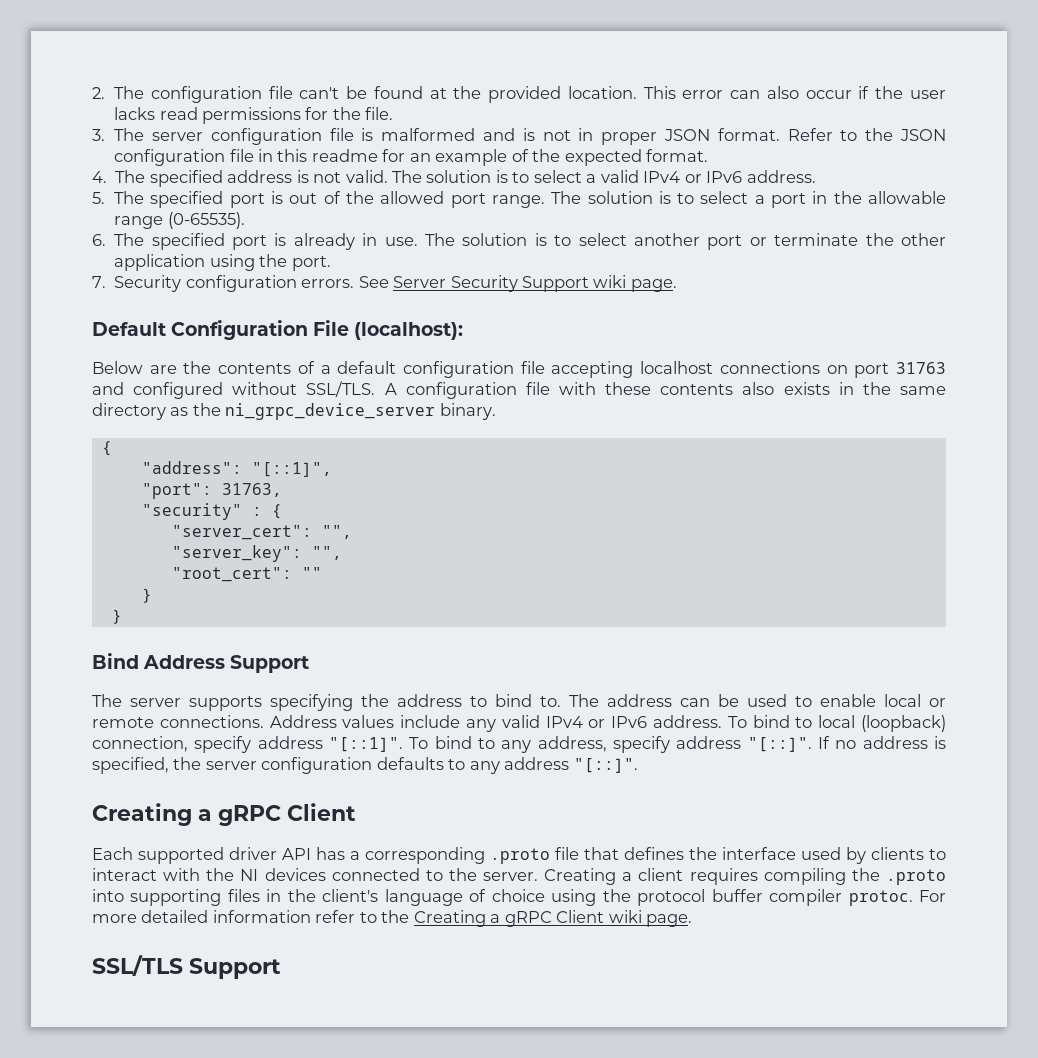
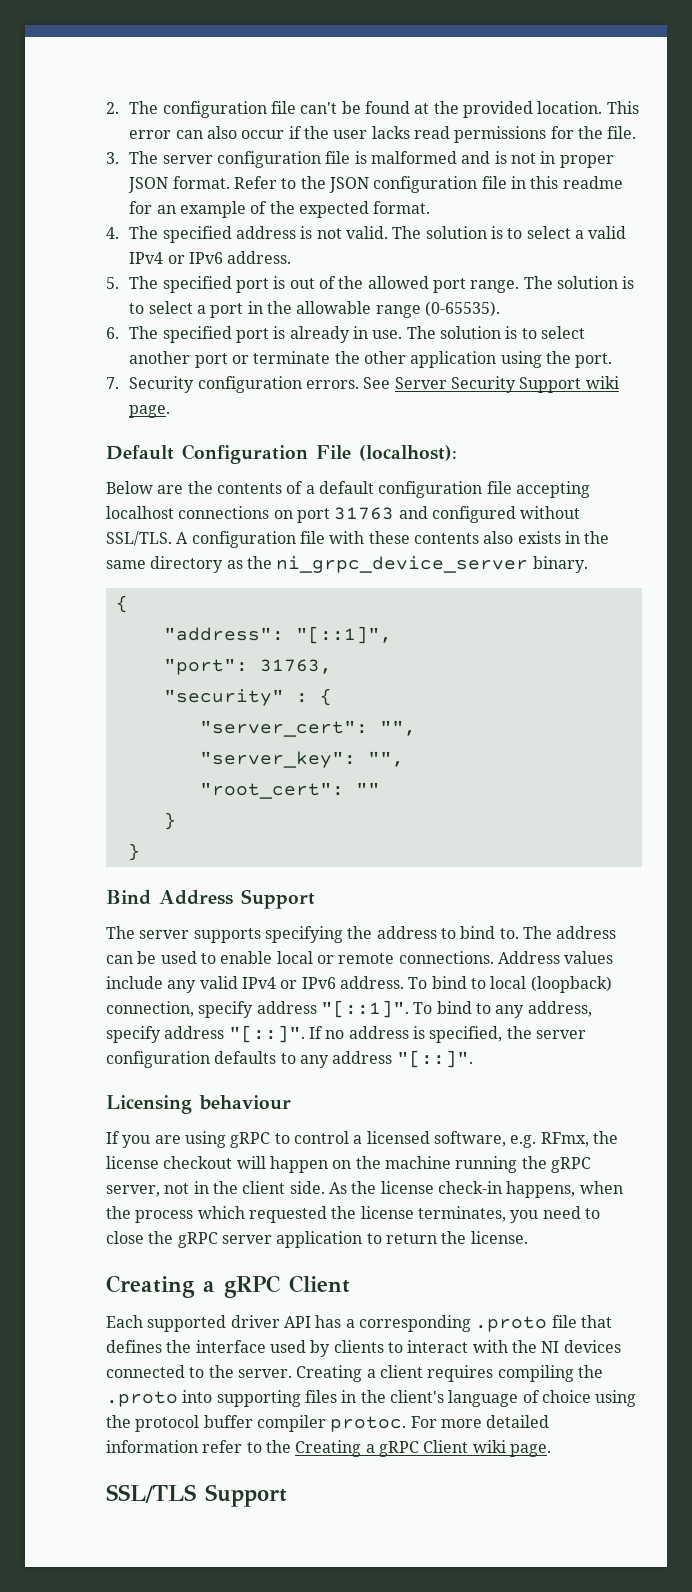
(638, 765) none -> [106,1095,291,1114] [106,1131,618,1148] [106,1156,591,1173] [106,1181,623,1198] [106,1206,600,1223] [106,1231,528,1248] // Licensing behaviour // If you are using gRPC to control a licensed software, e.g. RFmx, the license checkout will happen on the machine running the gRPC server, not in the client side. As the license check-in happens, when the process which requested the license terminates, you need to close the gRPC server application to return the license.

